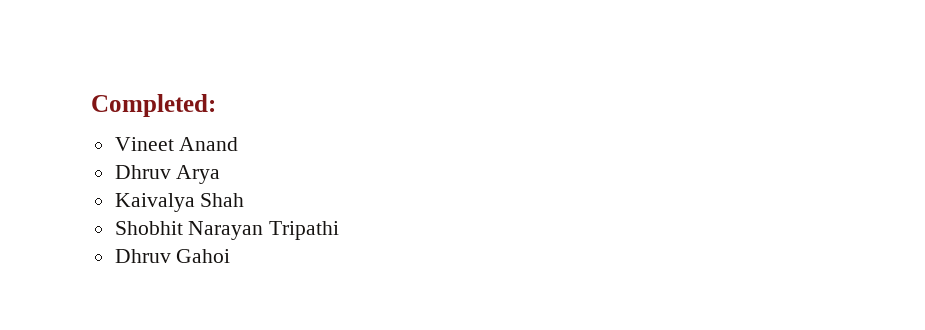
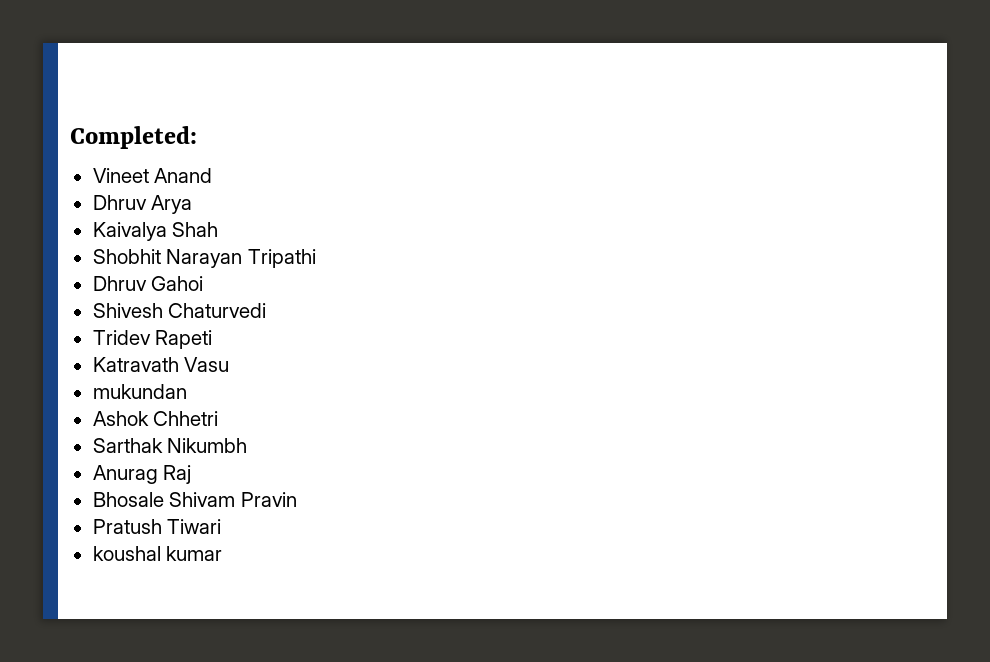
(231, 256) none -> [92,303,267,318] [92,330,213,349] [92,357,230,372] [92,384,187,399] [92,411,219,426] [92,438,248,453] [92,465,192,484] [92,492,297,507] [92,519,222,534] [92,546,223,561] // Shivesh Chaturvedi // Tridev Rapeti // Katravath Vasu // mukundan // Ashok Chhetri // Sarthak Nikumbh // Anurag Raj // Bhosale Shivam Pravin // Pratush Tiwari // koushal kumar

